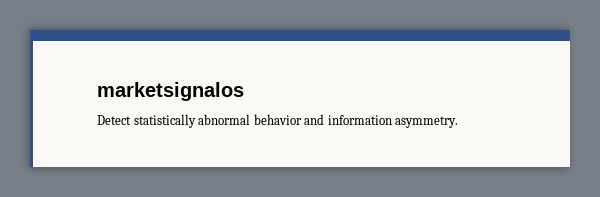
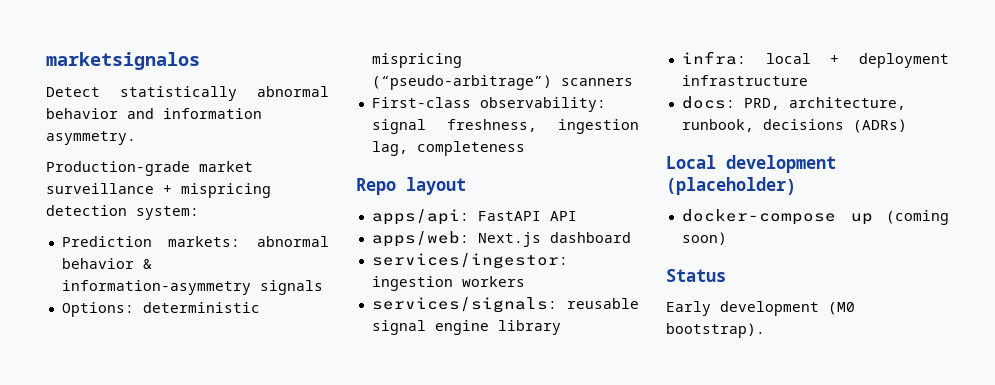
(459, 122) none -> [46,161,253,176] [46,183,271,198] [46,205,199,220] [61,236,329,247] [61,258,152,269] [61,280,323,295] [61,302,260,317] [371,53,462,68] [371,75,633,90] [371,97,606,112] [371,119,639,134] [371,141,525,156] [356,177,466,195] [371,209,577,225] [371,231,631,247] [371,253,568,269] [371,276,525,291] [371,297,639,313] [371,320,561,335] [681,51,949,68] [681,75,808,86] [681,96,906,110] [681,119,907,133] [666,155,836,173] [666,177,796,195] [681,209,949,225] [681,232,727,245] [666,269,726,282] [666,301,855,316] [666,323,765,338] // Production-grade market surveillance + mispricing detection system: // Prediction markets: abnormal behavior & information-asymmetry signals // Options: deterministic mispricing (“pseudo-arbitrage”) scanners // First-class observability: signal freshness, ingestion lag, completeness // Repo layout // apps/api: FastAPI API // apps/web: Next.js dashboard // services/ingestor: ingestion workers // services/signals: reusable signal engine library // infra: local + deployment infrastructure // docs: PRD, architecture, runbook, decisions (ADRs) // Local development (placeholder) // docker-compose up (coming soon) // Status // Early development (M0 bootstrap).

